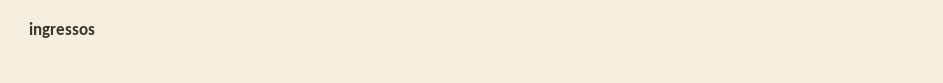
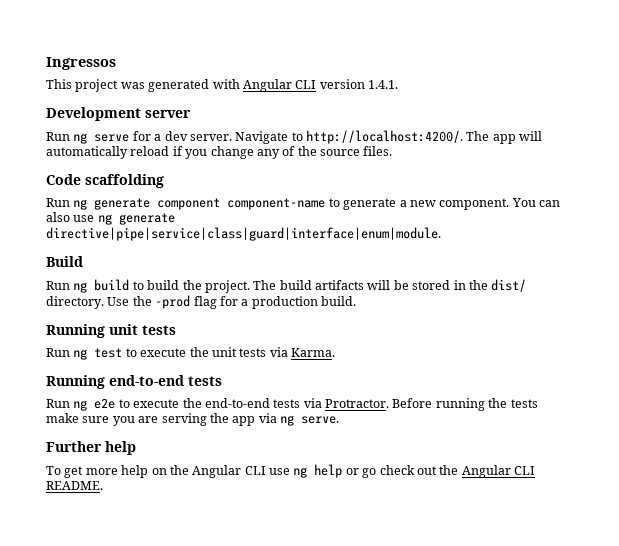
[29,22,95,38] ingressos -> [46,57,116,70] [46,79,398,92] [46,107,191,121] [46,130,543,144] [46,146,393,159] [46,174,164,188] [46,198,560,210] [46,212,175,225] [46,227,441,241] [46,256,83,267] [46,279,527,293] [46,295,356,309] [46,324,176,338] [46,347,335,360] [46,375,222,389] [46,398,538,411] [46,413,339,426] [46,441,136,455] [46,464,535,478] [46,481,103,490] Ingressos // This project was generated with Angular CLI version 1.4.1. // Development server // Run ng serve for a dev server. Navigate to http://localhost:4200/. The app will automatically reload if you change any of the source files. // Code scaffolding // Run ng generate component component-name to generate a new component. You can also use ng generate directive|pipe|service|class|guard|interface|enum|module. // Build // Run ng build to build the project. The build artifacts will be stored in the dist/ directory. Use the -prod flag for a production build. // Running unit tests // Run ng test to execute the unit tests via Karma. // Running end-to-end tests // Run ng e2e to execute the end-to-end tests via Protractor. Before running the tests make sure you are serving the app via ng serve. // Further help // To get more help on the Angular CLI use ng help or go check out the Angular CLI README.

